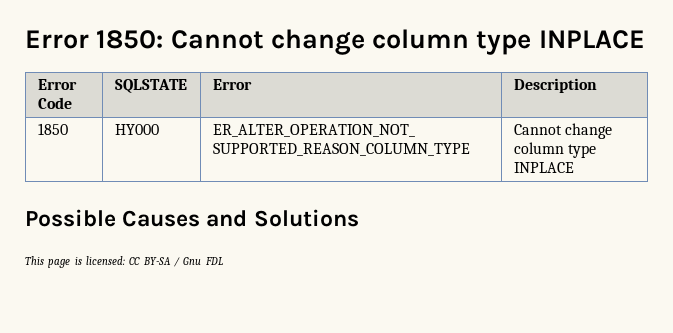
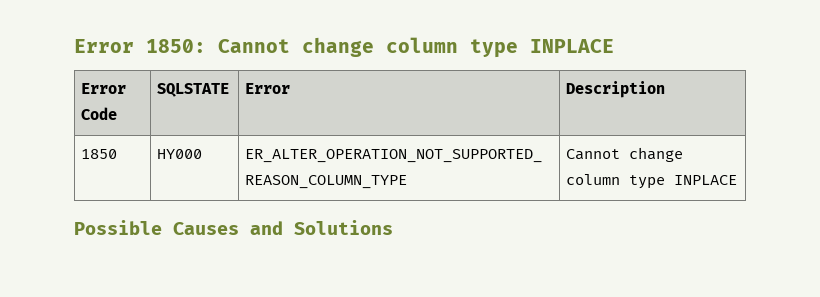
[25,256,223,268] // This page is licensed: CC BY-SA / Gnu FDL -> (393, 227) none

